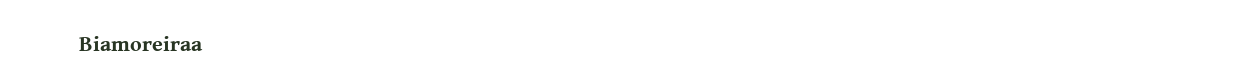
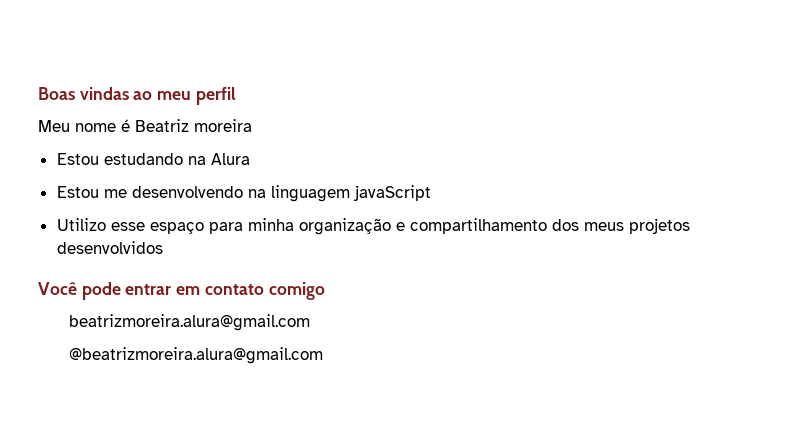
[79,36,203,51] Biamoreiraa -> [38,87,236,105] [38,119,252,132] [56,153,250,165] [56,185,431,202] [56,218,690,235] [56,241,163,254] [38,282,325,300] [69,314,311,331] [69,347,324,364] Boas vindas ao meu perfil // Meu nome é Beatriz moreira // Estou estudando na Alura // Estou me desenvolvendo na linguagem javaScript // Utilizo esse espaço para minha organização e compartilhamento dos meus projetos desenvolvidos // Você pode entrar em contato comigo // beatrizmoreira.alura@gmail.com // @beatrizmoreira.alura@gmail.com

